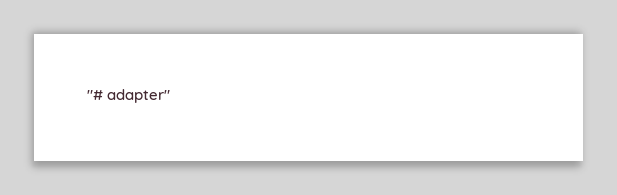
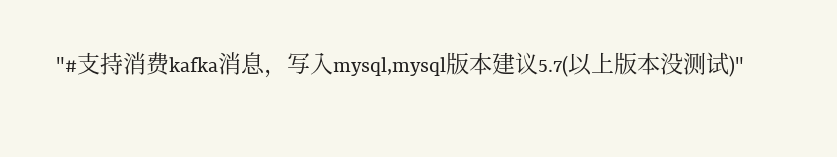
[107,89,171,103] adapter" -> [77,52,744,78] 支持消费kafka消息，写入mysql,mysql版本建议5.7(以上版本没测试)"

